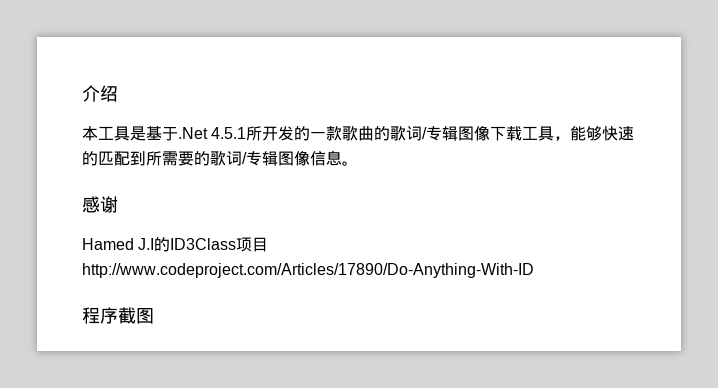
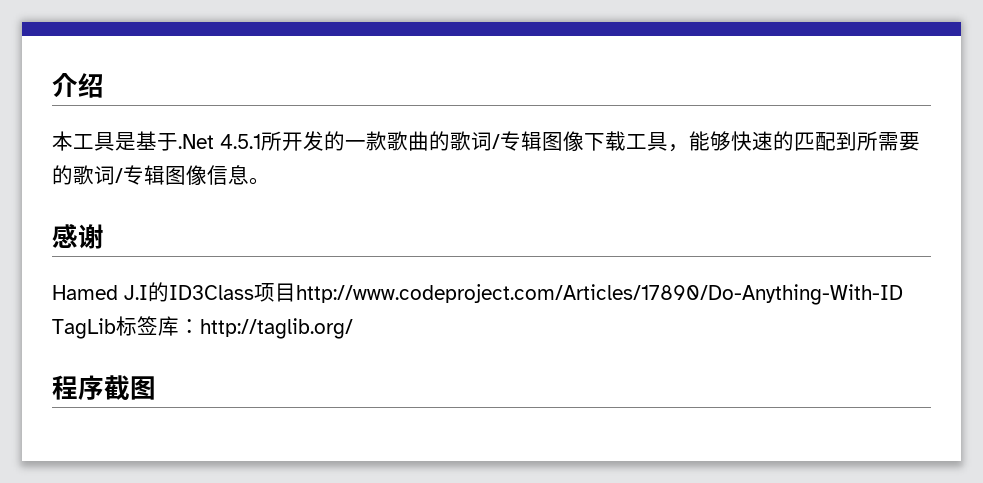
(534, 270) none -> [52,316,353,339] TagLib标签库：http://taglib.org/

